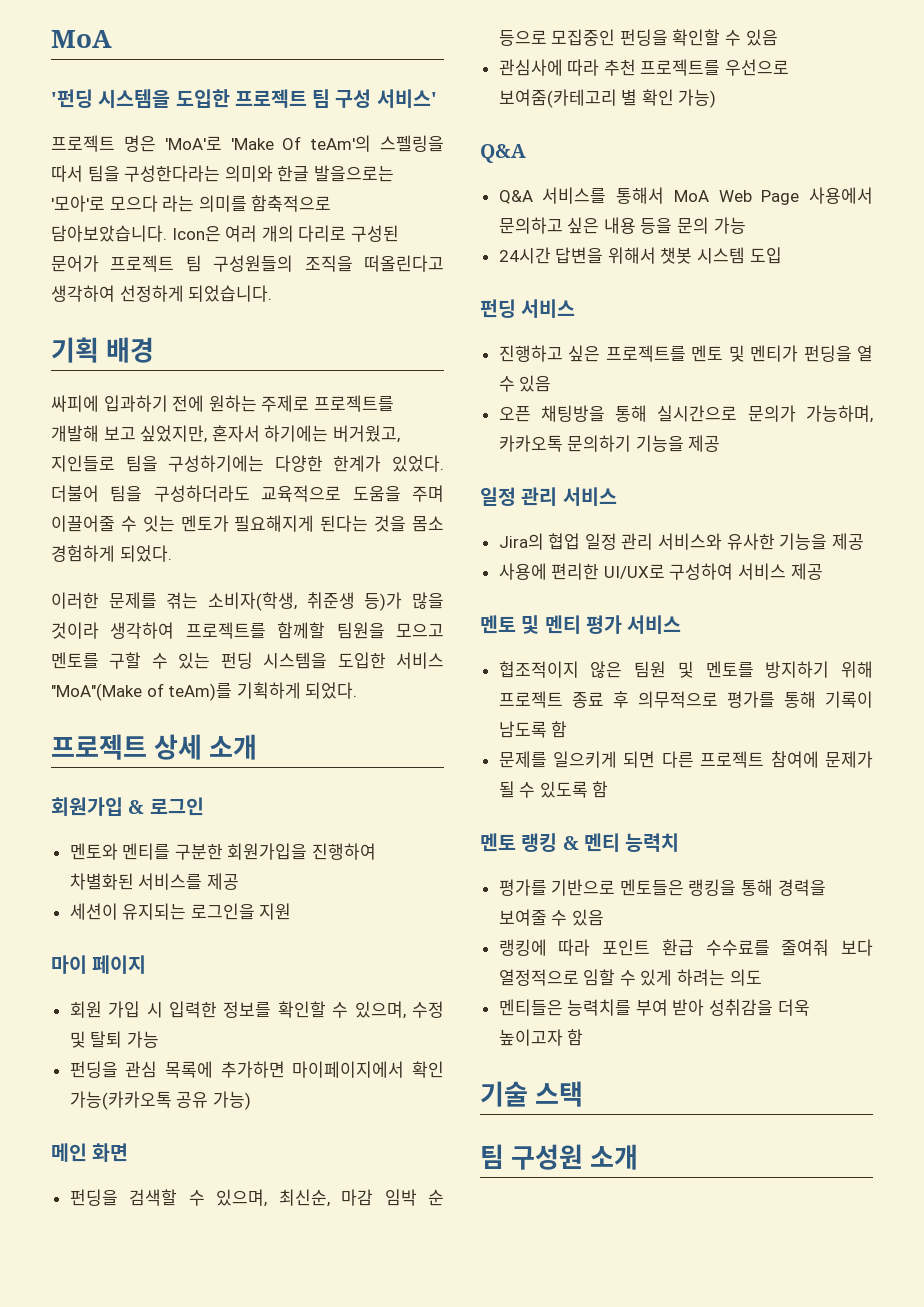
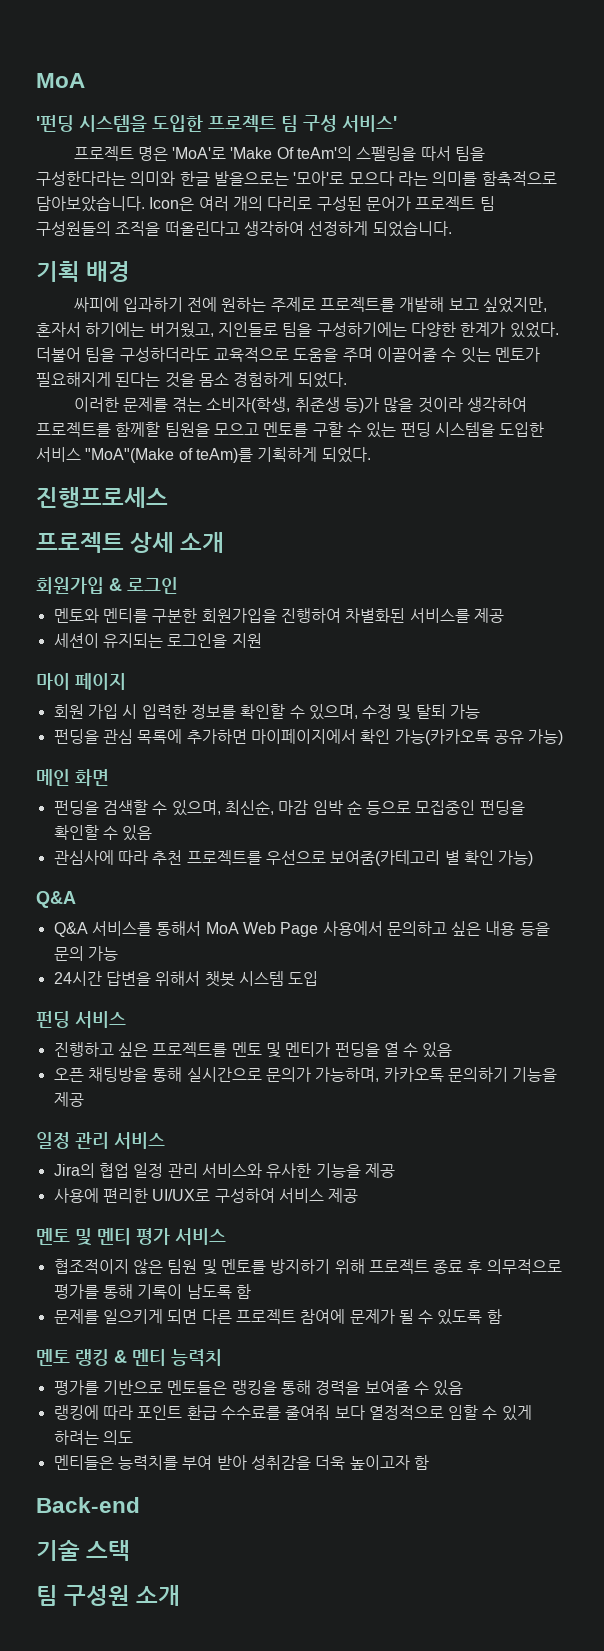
(358, 690) none -> [36,487,168,508] // 진행프로세스
(584, 1037) none -> [36,1497,140,1513] // Back-end

